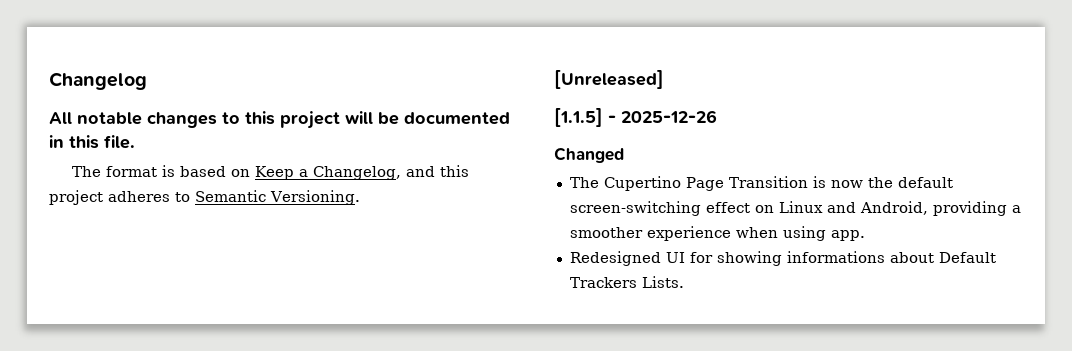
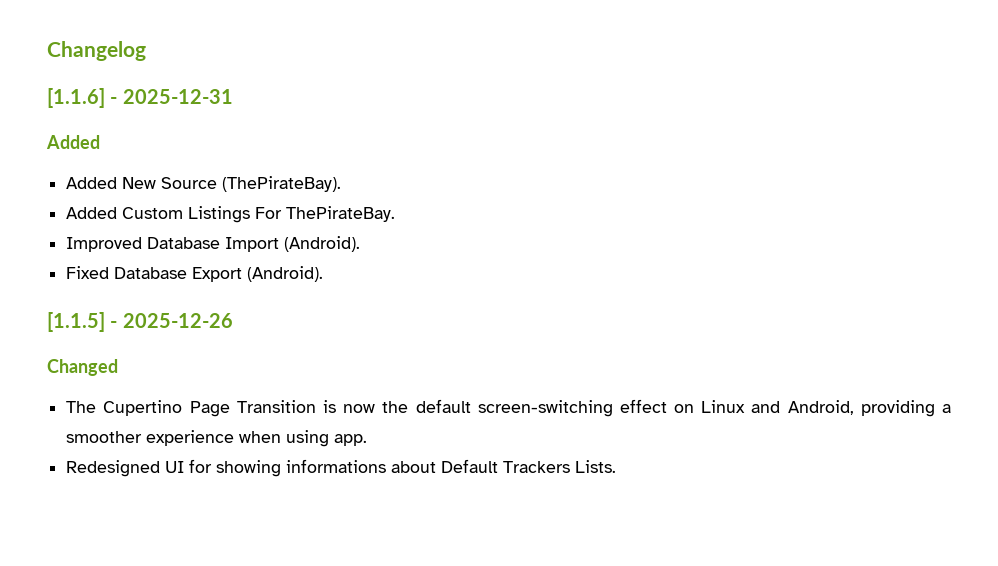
[49,111,510,129] [49,135,135,149] [71,165,469,180] [49,190,360,205] [554,70,664,89] All notable changes to this project will be documented in this file. // The format is based on Keep a Changelog, and this project adheres to Semantic Versioning. // [Unreleased] -> [47,88,233,108] [46,135,100,149] [66,176,342,192] [66,206,396,223] [66,236,361,252] [66,266,324,282] [1.1.6] - 2025-12-31 // Added // Added New Source (ThePirateBay). // Added Custom Listings For ThePirateBay. // Improved Database Import (Android). // Fixed Database Export (Android).

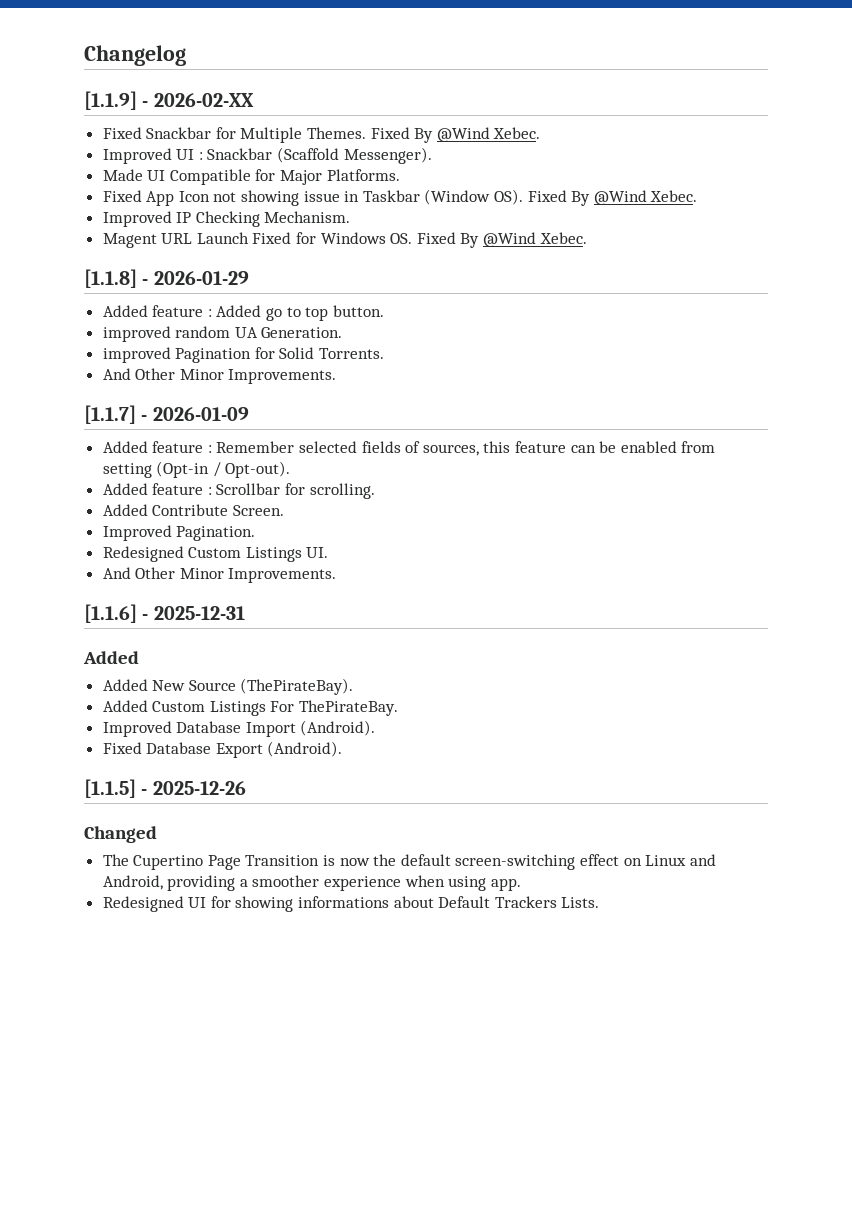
(146, 51) none -> [84,91,254,110] [102,127,541,143] [102,147,432,164] [102,169,400,185] [102,189,698,206] [102,211,351,227] [102,232,587,248] [84,269,249,288] [102,305,384,321] [102,326,343,342] [102,347,385,363] [102,368,337,384] [84,405,249,424] [102,441,716,456] [102,461,291,478] [102,483,375,499] [102,504,284,516] [102,525,256,541] [102,546,329,562] [102,567,337,583] // [1.1.9] - 2026-02-XX // Fixed Snackbar for Multiple Themes. Fixed By @Wind Xebec. // Improved UI : Snackbar (Scaffold Messenger). // Made UI Compatible for Major Platforms. // Fixed App Icon not showing issue in Taskbar (Window OS). Fixed By @Wind Xebec. // Improved IP Checking Mechanism. // Magent URL Launch Fixed for Windows OS. Fixed By @Wind Xebec. // [1.1.8] - 2026-01-29 // Added feature : Added go to top button. // improved random UA Generation. // improved Pagination for Solid Torrents. // And Other Minor Improvements. // [1.1.7] - 2026-01-09 // Added feature : Remember selected fields of sources, this feature can be enabled from setting (Opt-in / Opt-out). // Added feature : Scrollbar for scrolling. // Added Contribute Screen. // Improved Pagination. // Redesigned Custom Listings UI. // And Other Minor Improvements.

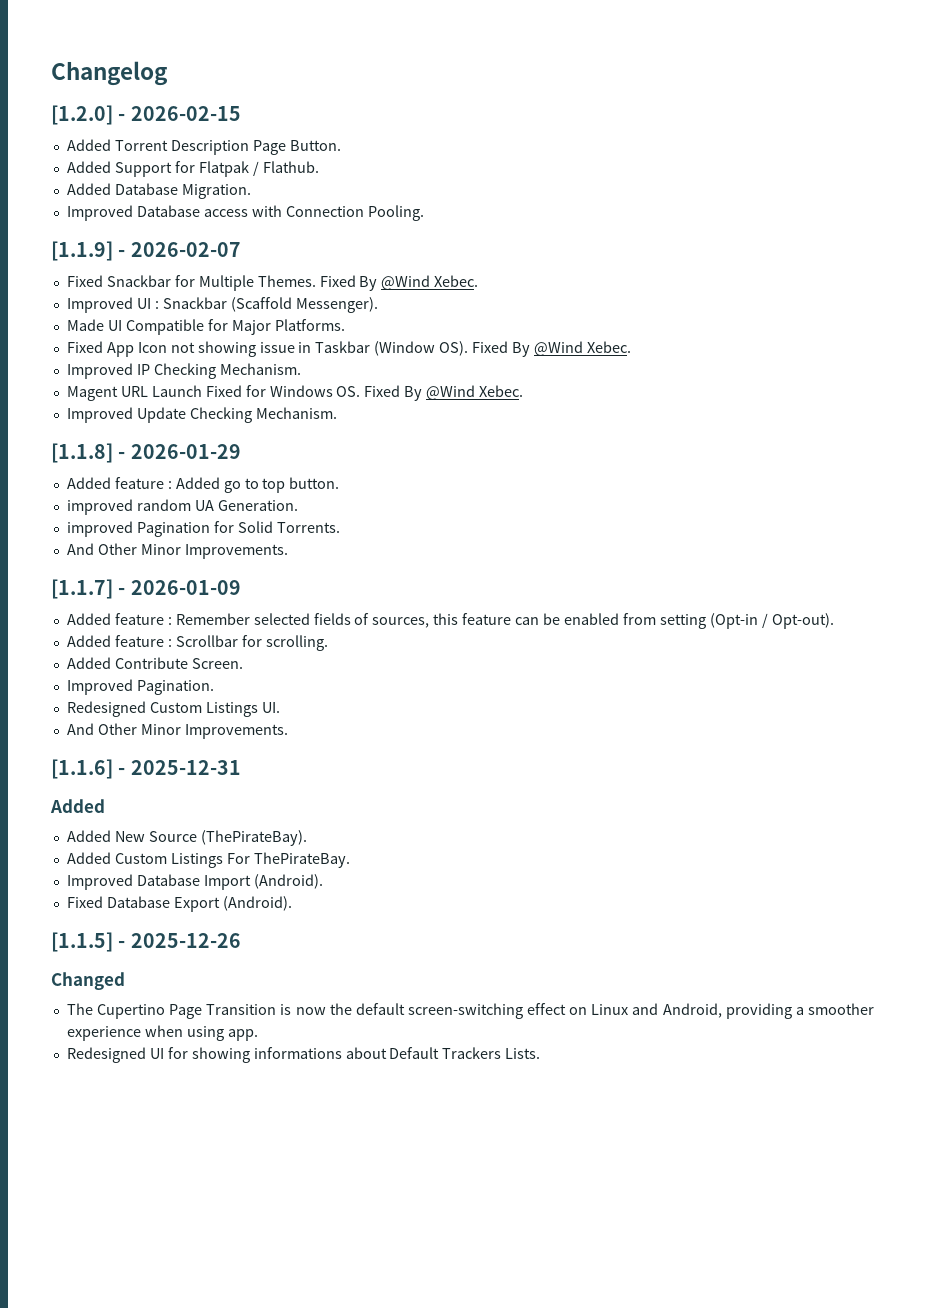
(186, 55) none -> [51,105,241,125] [66,139,341,155] [66,161,319,177] [66,183,251,199] [66,205,424,221] // [1.2.0] - 2026-02-15 // Added Torrent Description Page Button. // Added Support for Flatpak / Flathub. // Added Database Migration. // Improved Database access with Connection Pooling.
[153,93,254,107] 2026-02-XX -> [130,242,241,257] 2026-02-07
(587, 238) none -> [66,407,337,423] // Improved Update Checking Mechanism.

